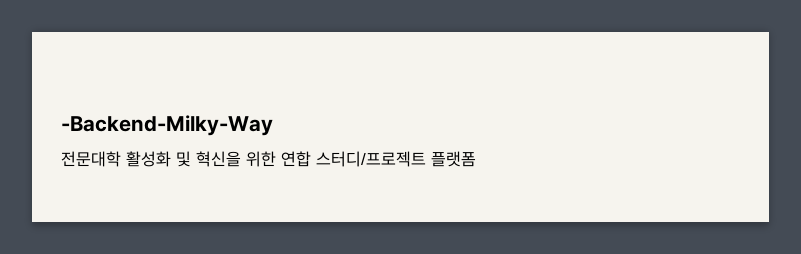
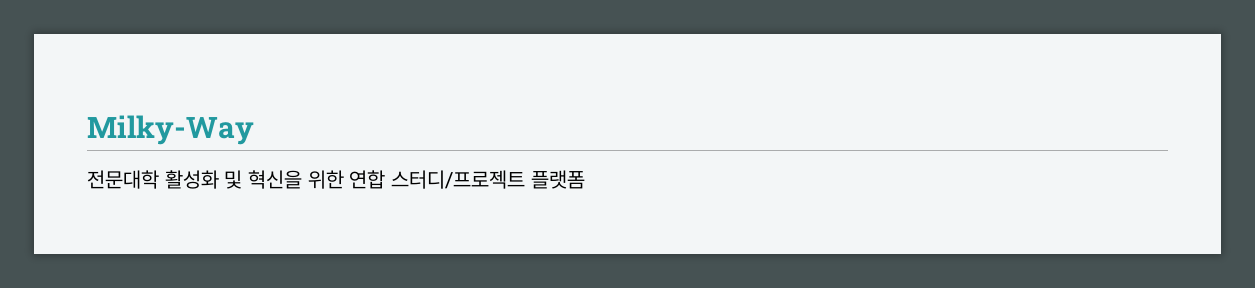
[61,115,273,136] -Backend-Milky-Way -> [87,115,254,145] Milky-Way

